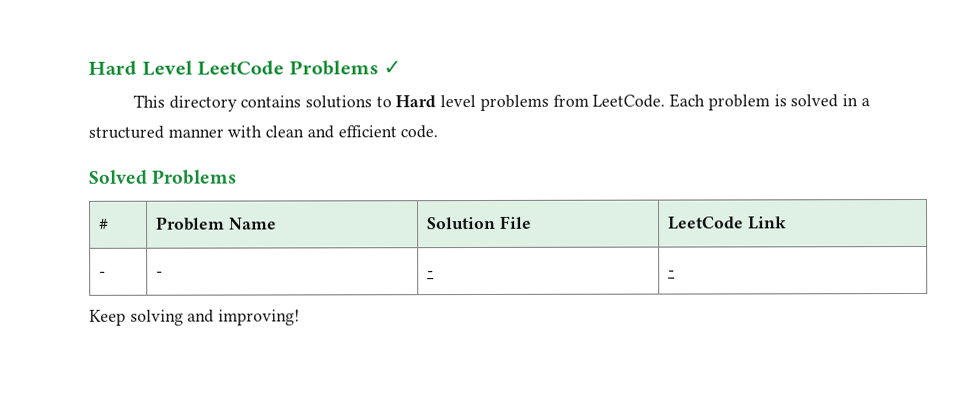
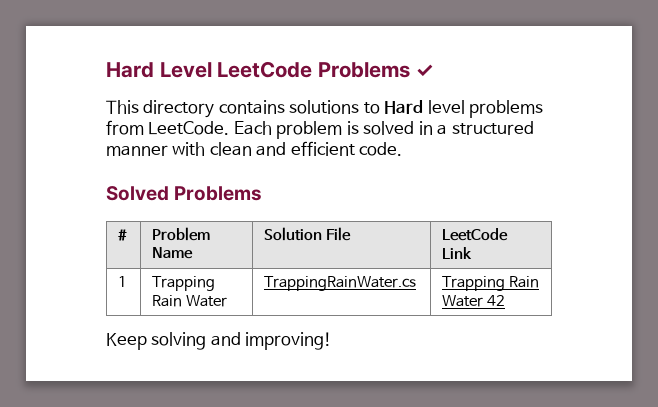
[99,271,107,277] [156,271,164,277] [427,271,435,277] [668,270,676,276] - | - | - | - -> [118,276,128,287] [152,276,216,291] [152,295,228,307] [264,276,417,291] [442,276,540,291] [442,295,506,307] 1 | Trapping Rain Water | TrappingRainWater.cs | Trapping Rain Water 42

